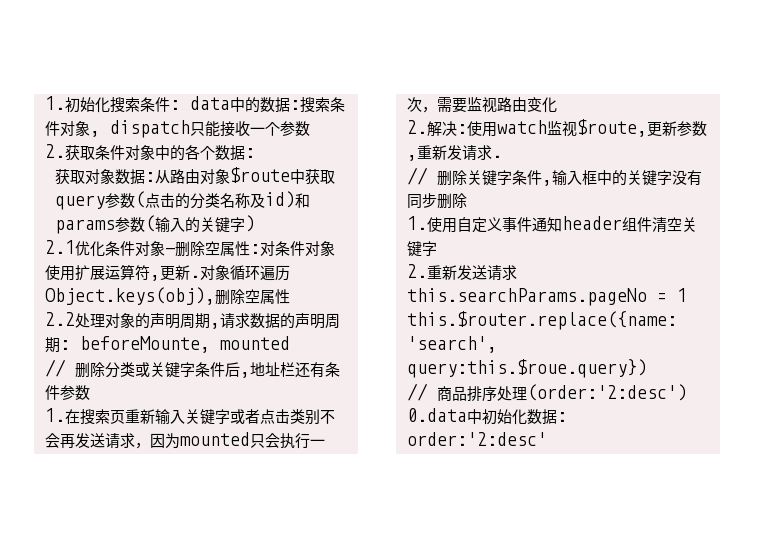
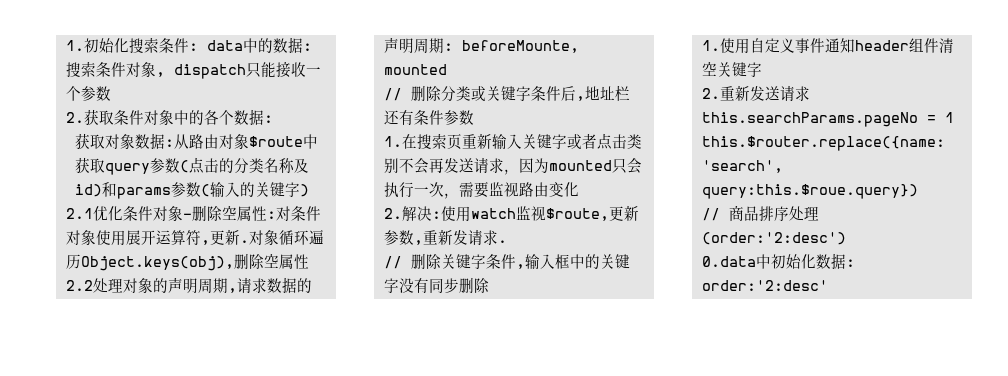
[75,265,106,281] 扩展 -> [125,230,156,245] 展开

